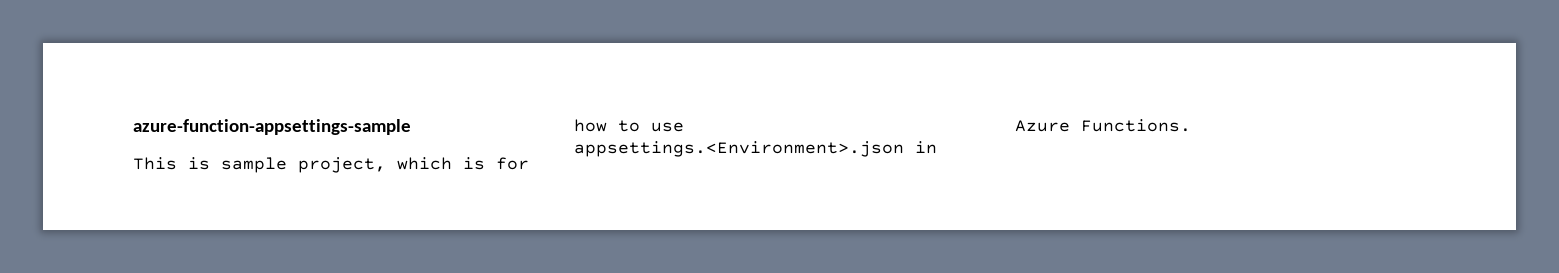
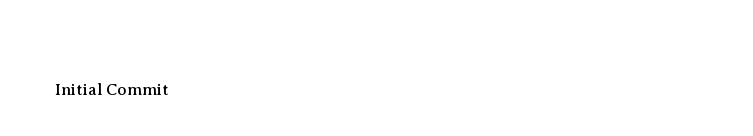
[133,119,411,135] [133,157,529,173] [574,119,684,132] [574,141,937,157] [1015,119,1191,132] azure-function-appsettings-sample // This is sample project, which is for how to use appsettings.<Environment>.json in Azure Functions. -> [55,83,170,95] Initial Commit

